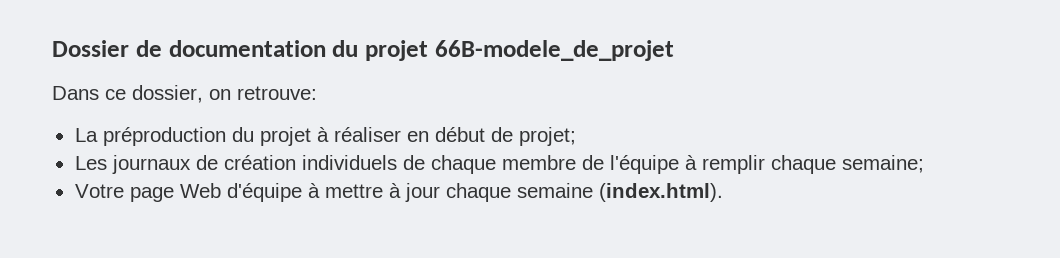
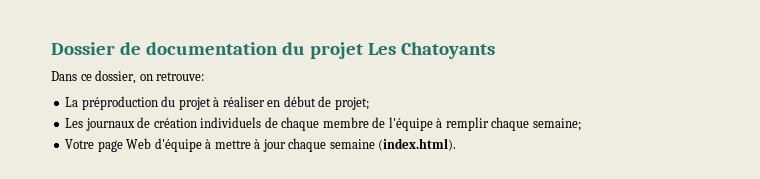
[434,40,674,61] 66B-modele_de_projet -> [367,42,495,59] Les Chatoyants

